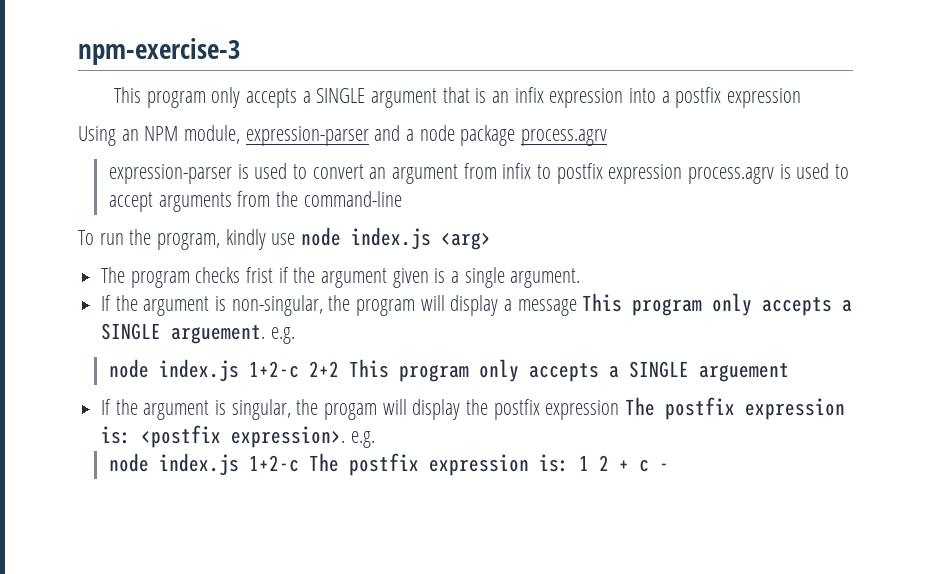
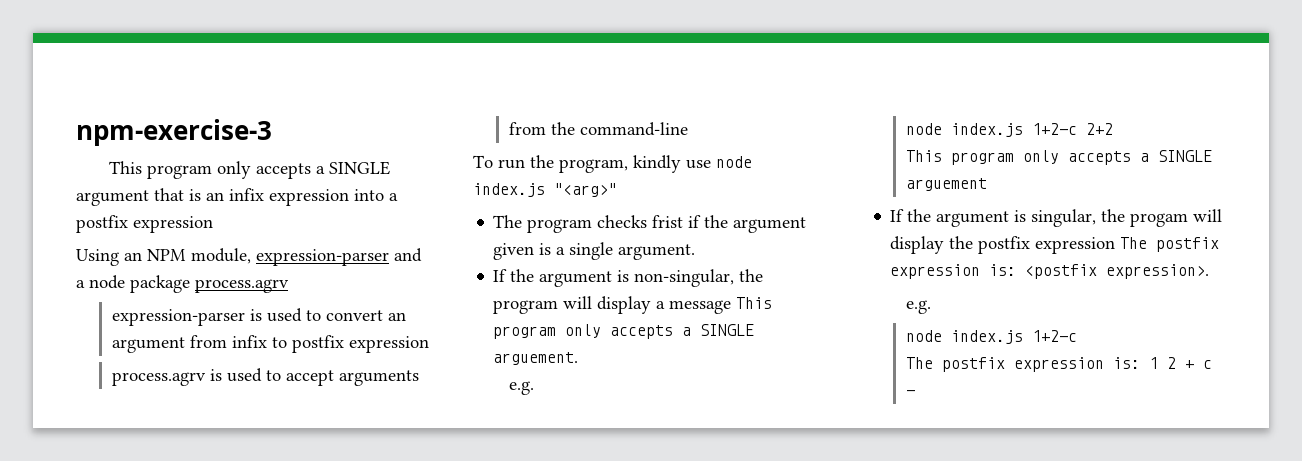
(683, 174) none -> (430, 344) //
[441,232,492,250] <arg> -> [554,183,617,197] "<arg>"
(266, 334) none -> (579, 358) //
(339, 369) none -> (1114, 129) //
[350,431,375,448] [108,453,299,476] e.g. // node index.js 1+2-c -> [906,300,932,314] [906,330,1078,344] // e.g. // node index.js 1+2-c //

